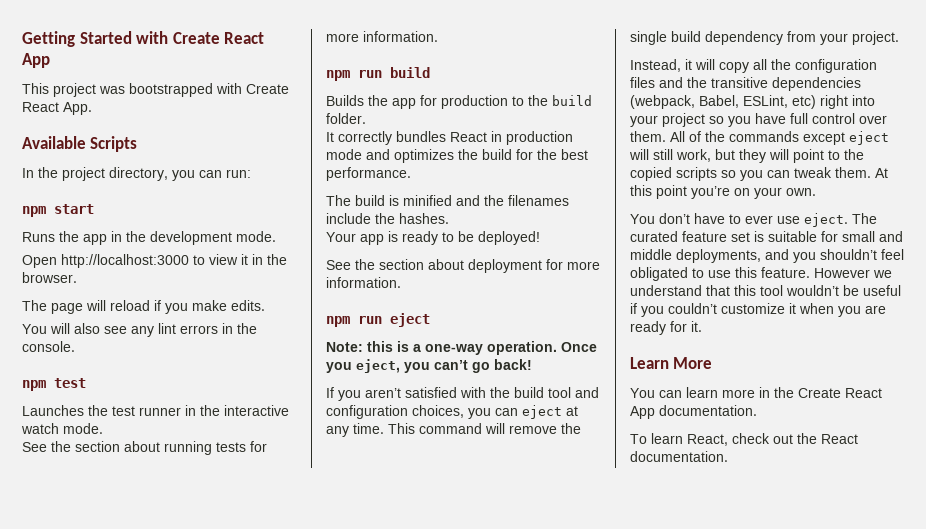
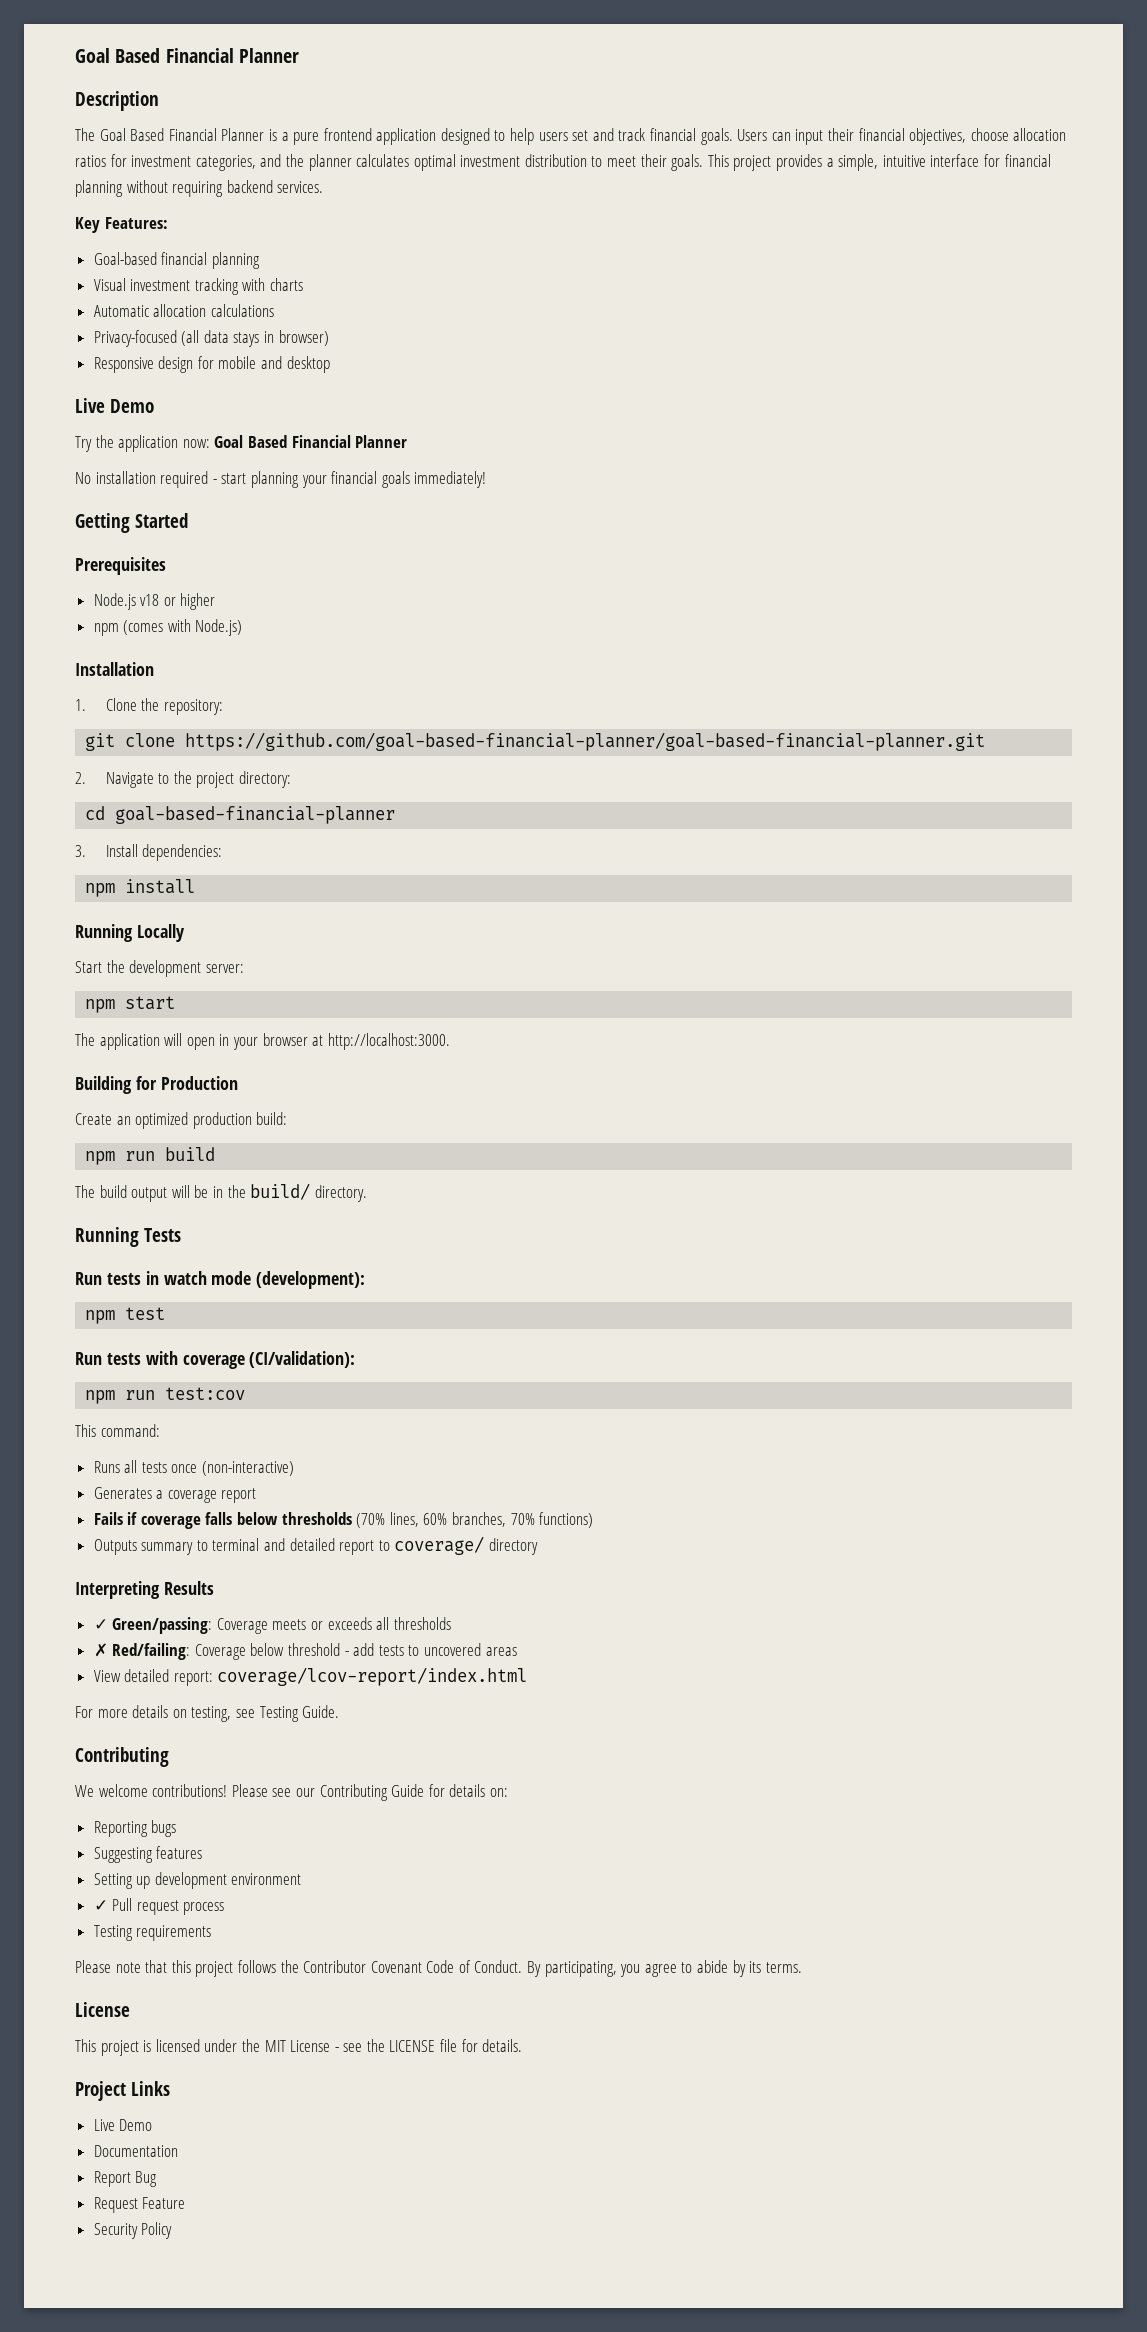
[22,31,265,47] [22,53,50,68] [22,83,289,97] [22,102,92,115] [22,136,138,152] [22,167,251,181] [22,204,94,217] [22,231,276,245] [22,254,287,268] [22,272,77,283] [22,300,265,314] [22,323,257,337] [22,341,75,352] [22,378,86,391] [22,405,289,416] [21,423,103,434] [22,441,267,455] [326,31,438,42] [326,67,430,81] [326,95,592,109] [326,113,366,124] [326,131,573,145] [326,149,588,163] [326,167,411,181] [326,195,569,206] [326,213,449,224] [326,231,540,245] [326,259,600,273] [326,277,401,288] [326,313,430,327] [326,341,597,355] [326,359,532,373] [326,387,599,401] [326,405,578,419] [326,423,581,437] [630,31,899,45] [630,59,877,73] [630,77,861,91] [630,95,875,109] [630,113,887,127] [630,131,889,145] [629,149,864,163] [630,167,888,181] [630,185,816,199] [630,213,877,227] [630,231,903,242] [630,249,904,263] [630,267,892,281] [630,285,901,296] [630,303,886,317] [630,321,702,335] [630,357,713,369] [630,387,882,398] [630,405,757,419] [630,433,858,446] [630,451,728,462] Getting Started with Create React App // This project was bootstrapped with Create React App. // Available Scripts // In the project directory, you can run: // npm start // Runs the app in the development mode. // Open http://localhost:3000 to view it in the browser. // The page will reload if you make edits. // You will also see any lint errors in the console. // npm test // Launches the test runner in the interactive watch mode. // See the section about running tests for more information. // npm run build // Builds the app for production to the build folder. // It correctly bundles React in production mode and optimizes the build for the best performance. // The build is minified and the filenames include the hashes. // Your app is ready to be deployed! // See the section about deployment for more information. // npm run eject // Note: this is a one-way operation. Once you eject, you can’t go back! // If you aren’t satisfied with the build tool and configuration choices, you can eject at any time. This command will remove the single build dependency from your project. // Instead, it will copy all the configuration files and the transitive dependencies (webpack, Babel, ESLint, etc) right into your project so you have full control over them. All of the commands except eject will still work, but they will point to the copied scripts so you can tweak them. At this point you’re on your own. // You don’t have to ever use eject. The curated feature set is suitable for small and middle deployments, and you shouldn’t feel obligated to use this feature. However we understand that this tool wouldn’t be useful if you couldn’t customize it when you are ready for it. // Learn More // You can learn more in the Create React App documentation. // To learn React, check out the React documentation. -> [75,48,299,63] [75,91,159,111] [75,128,1067,145] [75,154,1051,171] [75,180,324,197] [75,217,168,233] [93,252,260,269] [93,278,304,295] [93,304,274,317] [93,330,329,347] [93,356,330,373] [75,398,154,413] [75,435,408,452] [75,471,487,488] [75,513,188,533] [75,557,166,575] [93,593,216,610] [93,619,243,636] [75,662,154,676] [75,698,223,715] [85,732,986,751] [75,771,292,788] [85,806,396,824] [75,844,223,861] [85,879,196,897] [75,924,185,942] [75,960,244,977] [85,996,176,1013] [75,1033,450,1050] [75,1076,238,1094] [75,1112,288,1129] [85,1147,216,1165] [75,1183,367,1202] [75,1227,181,1247] [75,1271,366,1289] [85,1307,166,1324] [75,1351,356,1369] [85,1387,246,1404] [75,1424,160,1437] [93,1460,295,1476] [93,1487,257,1503] [93,1512,594,1529] [93,1536,539,1555] [75,1581,214,1599] [93,1617,451,1634] [93,1643,517,1660] [93,1667,528,1686] [75,1705,340,1722] [75,1747,169,1767] [75,1784,508,1801] [93,1820,177,1837] [93,1846,203,1863] [93,1872,302,1889] [93,1898,225,1915] [93,1925,212,1941] [75,1960,802,1977] [75,2002,130,2017] [75,2039,523,2056] [75,2081,170,2101] [93,2119,153,2131] [93,2145,178,2157] [93,2171,158,2187] [93,2197,186,2213] [93,2222,173,2239] Goal Based Financial Planner // Description // The Goal Based Financial Planner is a pure frontend application designed to help users set and track financial goals. Users can input their financial objectives, choose allocation ratios for investment categories, and the planner calculates optimal investment distribution to meet their goals. This project provides a simple, intuitive interface for financial planning without requiring backend services. // Key Features: // Goal-based financial planning // Visual investment tracking with charts // Automatic allocation calculations // Privacy-focused (all data stays in browser) // Responsive design for mobile and desktop // Live Demo // Try the application now: Goal Based Financial Planner // No installation required - start planning your financial goals immediately! // Getting Started // Prerequisites // Node.js v18 or higher // npm (comes with Node.js) // Installation // 1. Clone the repository: // git clone https://github.com/goal-based-financial-planner/goal-based-financial-planner.git // 2. Navigate to the project directory: // cd goal-based-financial-planner // 3. Install dependencies: // npm install // Running Locally // Start the development server: // npm start // The application will open in your browser at http://localhost:3000. // Building for Production // Create an optimized production build: // npm run build // The build output will be in the build/ directory. // Running Tests // Run tests in watch mode (development): // npm test // Run tests with coverage (CI/validation): // npm run test:cov // This command: // Runs all tests once (non-interactive) // Generates a coverage report // Fails if coverage falls below thresholds (70% lines, 60% branches, 70% functions) // Outputs summary to terminal and detailed report to coverage/ directory // Interpreting Results // ✓ Green/passing: Coverage meets or exceeds all thresholds // ✗ Red/failing: Coverage below threshold - add tests to uncovered areas // View detailed report: coverage/lcov-report/index.html // For more details on testing, see Testing Guide. // Contributing // We welcome contributions! Please see our Contributing Guide for details on: // Reporting bugs // Suggesting features // Setting up development environment // ✓ Pull request process // Testing requirements // Please note that this project follows the Contributor Covenant Code of Conduct. By participating, you agree to abide by its terms. // License // This project is licensed under the MIT License - see the LICENSE file for details. // Project Links // Live Demo // Documentation // Report Bug // Request Feature // Security Policy

